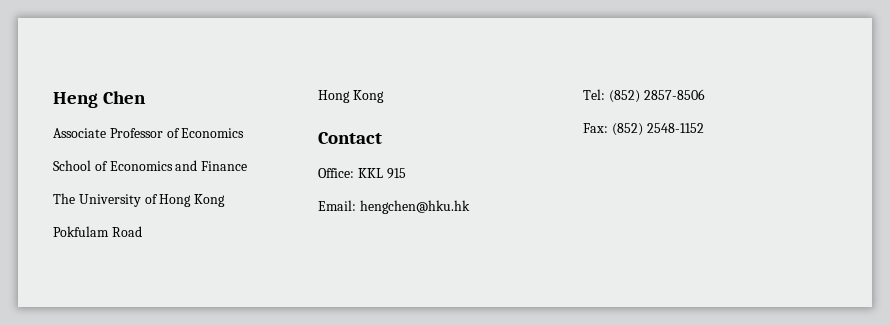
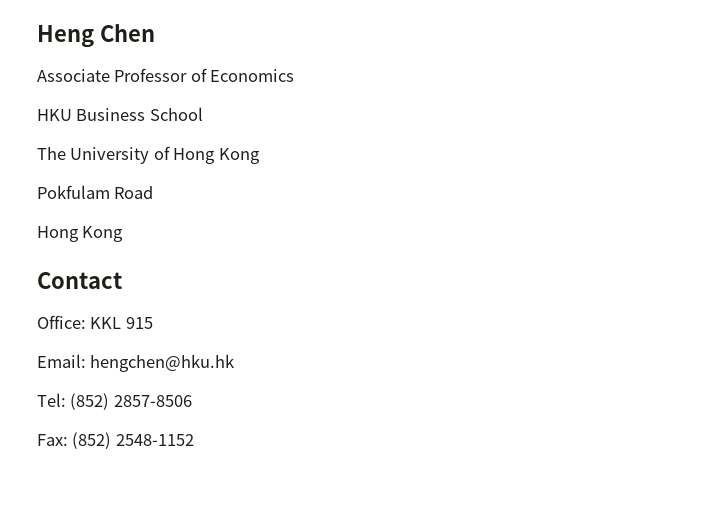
(245, 133) none -> [37,108,146,121] HKU Business
[94,160,248,171] of Economics and Finance -> (203, 114) none

